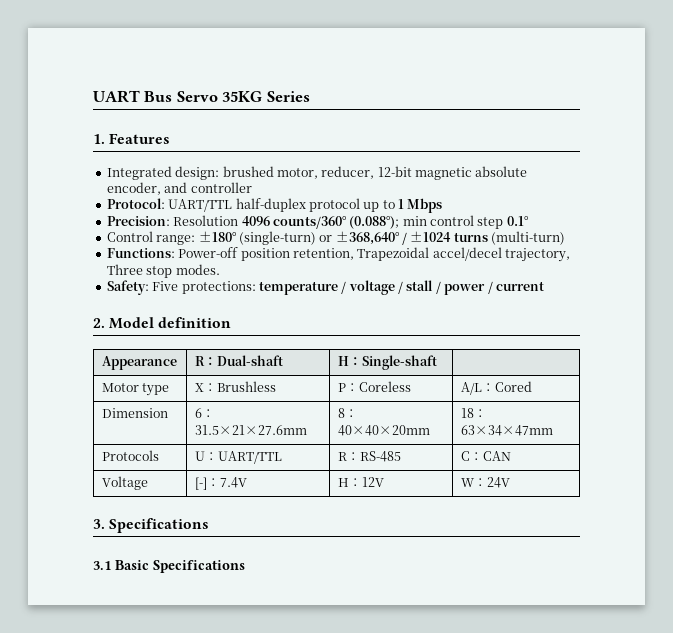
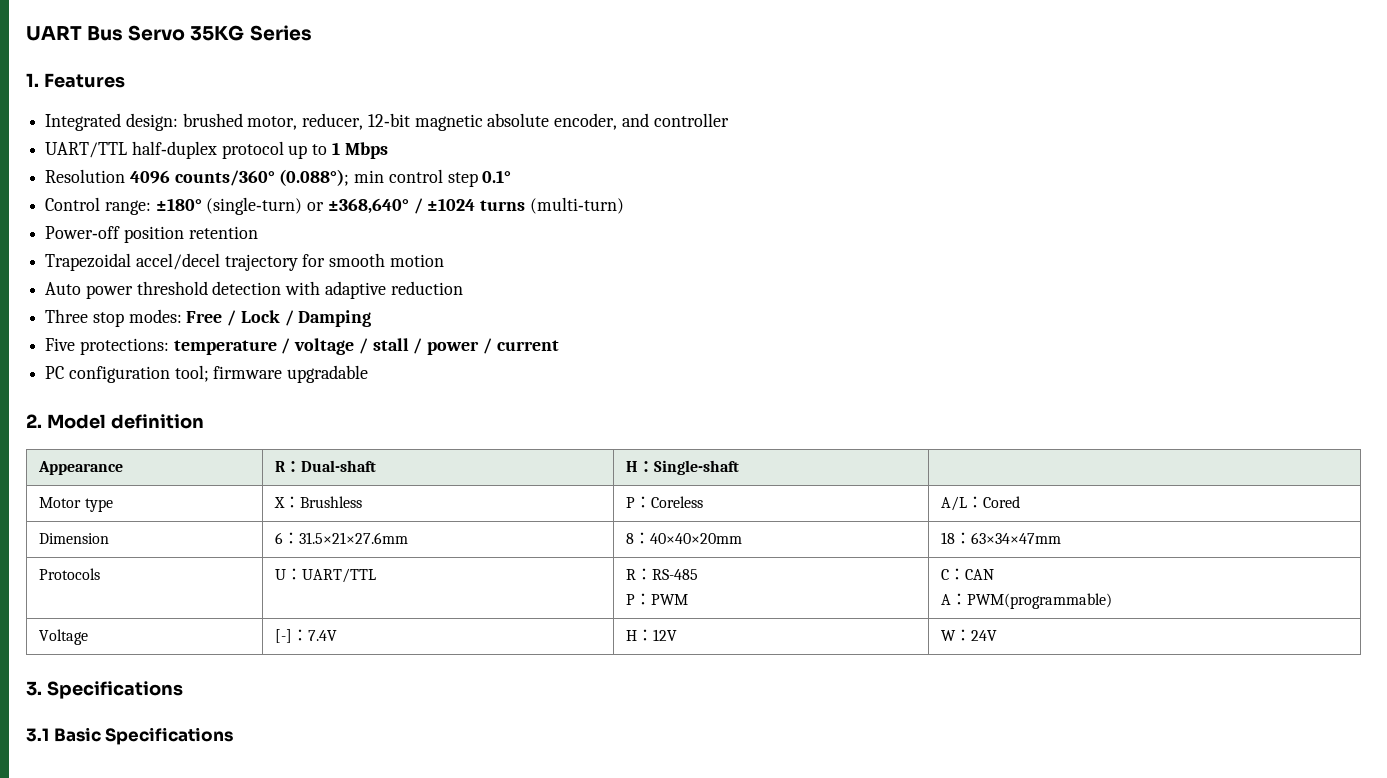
[106,198,165,209] Protocol: -> (729, 120) none
[106,216,170,226] Precision: -> (388, 150) none
[106,248,175,258] Functions: -> (624, 205) none
[292,248,354,260] retention, -> [188,226,258,239] retention //
[505,248,570,262] [106,264,220,278] [106,280,149,295] trajectory, Three stop modes. // Safety: -> [224,253,444,271] [45,281,463,299] [45,309,372,327] trajectory for smooth motion // Auto power threshold detection with adaptive reduction // Three stop modes: Free / Lock / Damping //
(544, 286) none -> [45,365,369,383] // PC configuration tool; firmware upgradable
(401, 456) none -> [626,593,689,605] // P：PWM
(511, 456) none -> [941,593,1113,609] // A：PWM(programmable)

